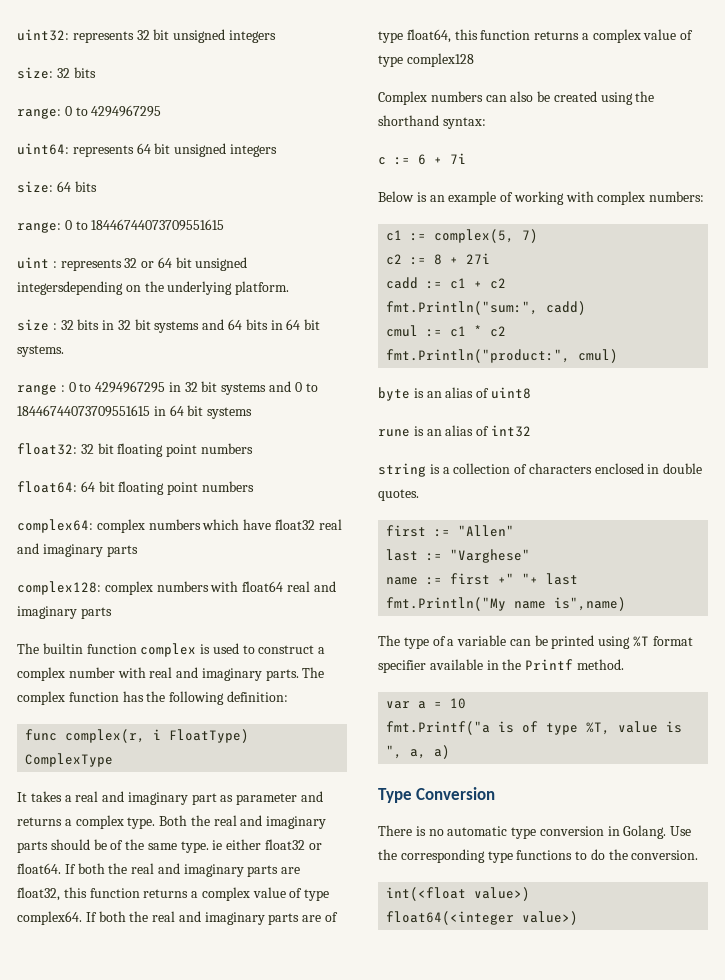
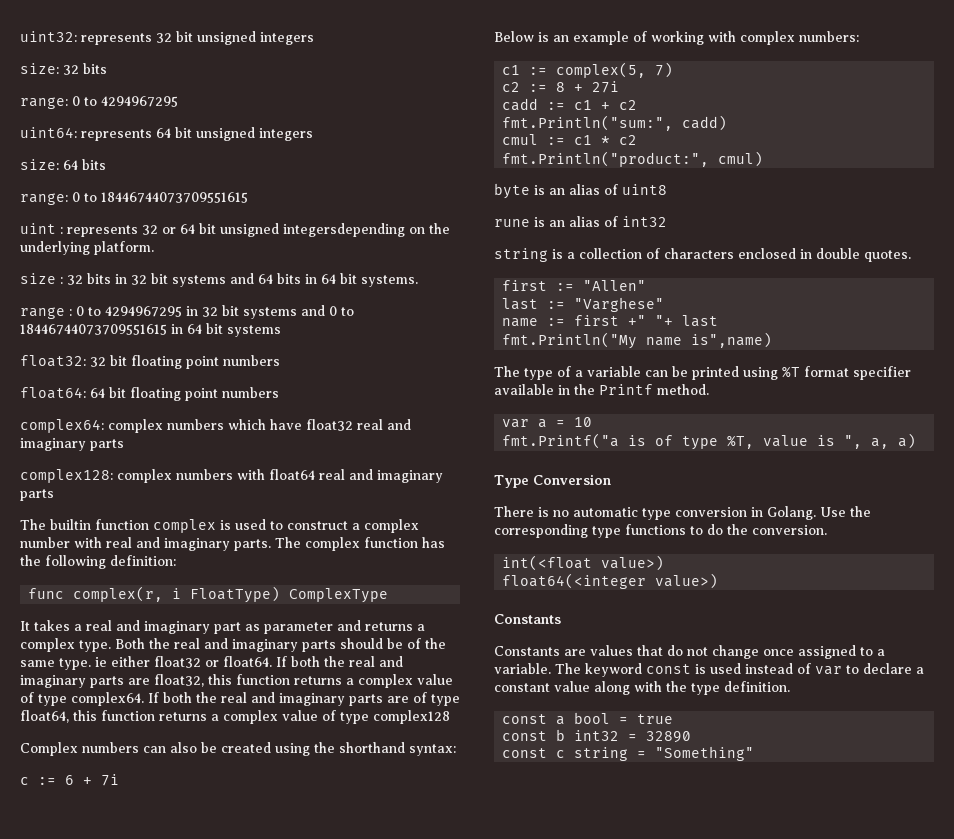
(579, 918) none -> [494,614,561,624] [494,645,885,659] [494,663,924,677] [494,681,790,695] [502,712,674,725] [502,729,692,743] [502,746,755,761] // Constants // Constants are values that do not change once assigned to a variable. The keyword const is used instead of var to declare a constant value along with the type definition. // const a bool = true // const b int32 = 32890 // const c string = "Something"

